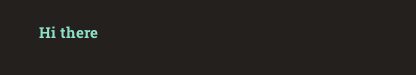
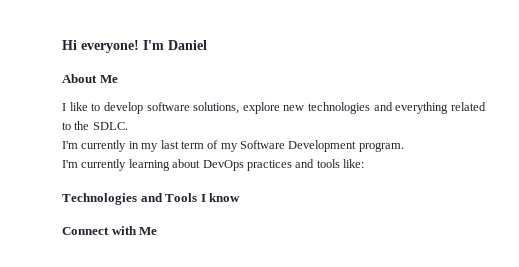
[60,26,99,39] there -> [81,40,207,53] [62,74,118,83] [62,102,486,114] [62,121,128,130] [62,140,404,152] [62,159,364,171] [62,193,241,205] [62,226,158,235] everyone! I'm Daniel // About Me // I like to develop software solutions, explore new technologies and everything related to the SDLC. // I'm currently in my last term of my Software Development program. // I'm currently learning about DevOps practices and tools like: // Technologies and Tools I know // Connect with Me

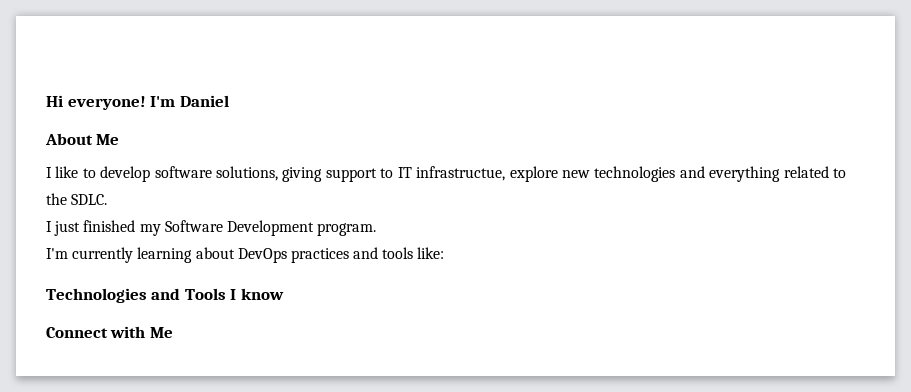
(240, 108) none -> [282,166,506,182] giving support to IT infrastructue,
[62,140,219,152] I'm currently in my last term of -> [46,220,136,236] I just finished

